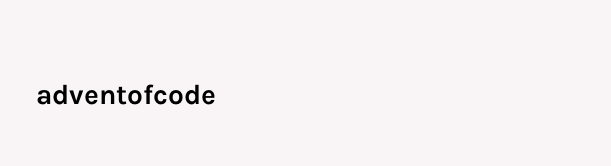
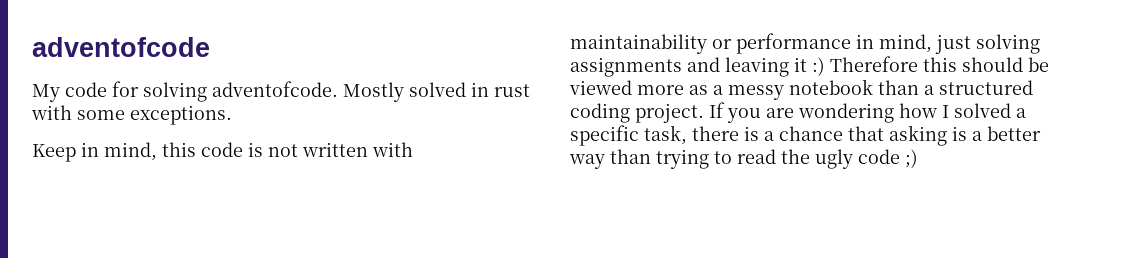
(216, 94) none -> [32,81,530,102] [31,105,232,125] [32,142,413,162] [570,33,1040,54] [570,56,1049,77] [569,79,1033,100] [570,102,1026,123] [570,125,1041,146] [569,149,918,169] // My code for solving adventofcode. Mostly solved in rust with some exceptions. // Keep in mind, this code is not written with maintainability or performance in mind, just solving assignments and leaving it :) Therefore this should be viewed more as a messy notebook than a structured coding project. If you are wondering how I solved a specific task, there is a chance that asking is a better way than trying to read the ugly code ;)

